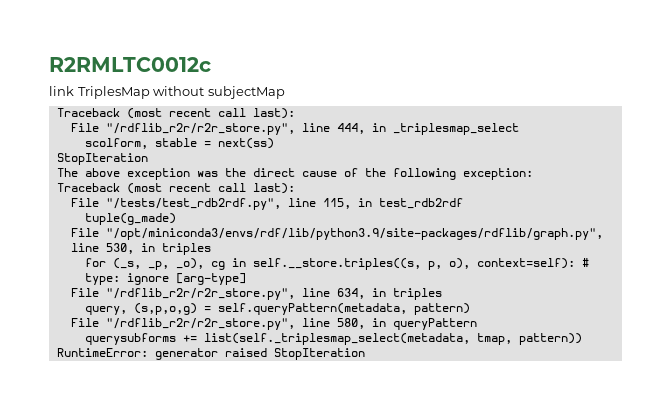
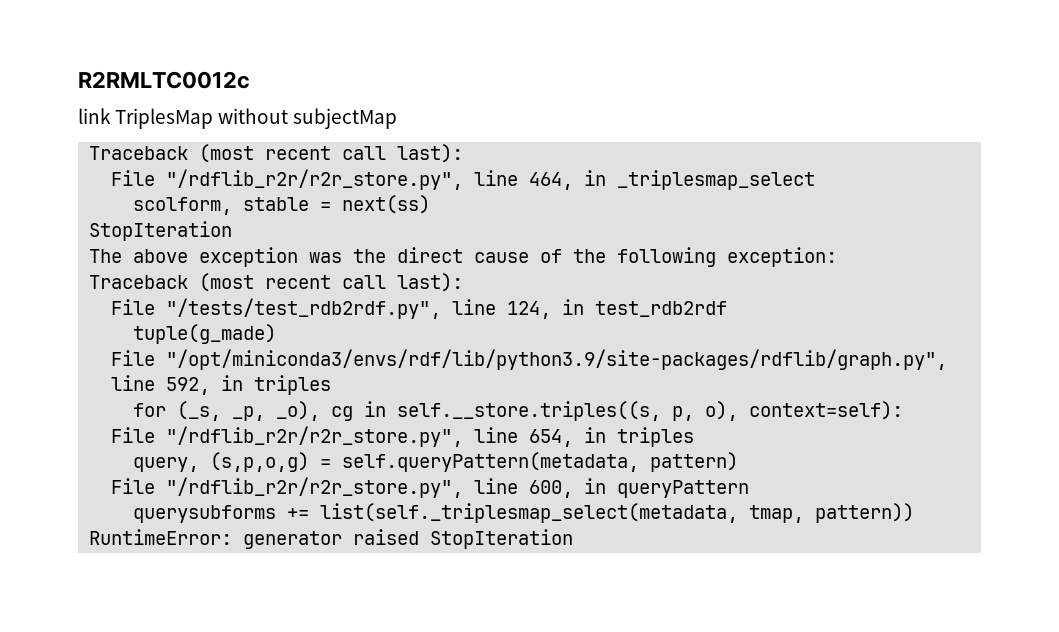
[336,123,365,134] 444, -> [529,172,574,190] 464,
[322,198,351,209] 115, -> [507,301,552,319] 124,
[105,243,134,254] 530, -> [166,377,211,395] 592,
[581,258,589,267] [84,273,246,285] [70,288,365,300] # type: ignore [arg-type] // File "/rdflib_r2r/r2r_store.py", line 634, -> [111,426,574,447] // File "/rdflib_r2r/r2r_store.py", line 654,
[336,318,365,329] 580, -> [529,480,574,498] 600,

